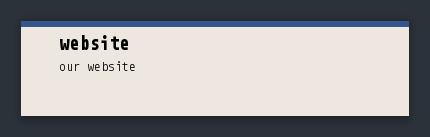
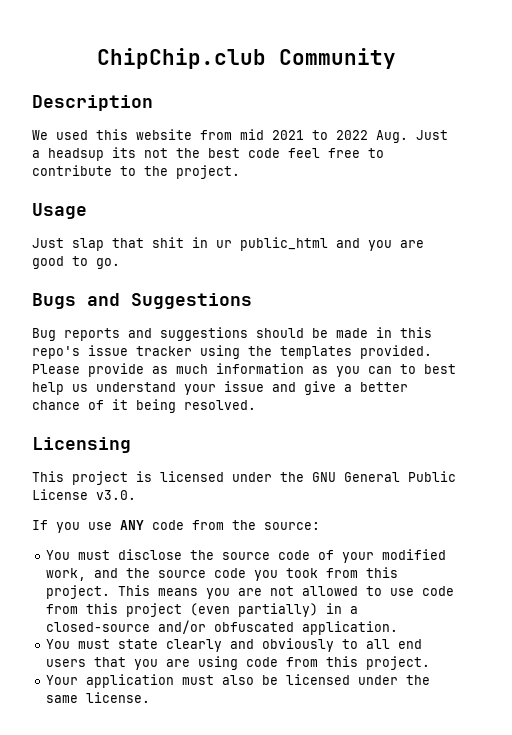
[59,35,129,50] [59,61,136,71] website // our website -> [96,48,396,69] [32,95,153,111] [32,129,448,143] [32,147,384,161] [32,165,240,179] [32,203,87,219] [32,237,424,251] [32,256,120,269] [32,293,252,309] [32,327,432,341] [32,345,432,359] [32,363,456,377] [32,381,408,395] [32,399,256,413] [32,437,131,453] [32,471,456,485] [32,489,136,500] [32,520,320,533] [46,549,447,563] [46,567,399,581] [46,585,455,599] [46,603,359,617] [46,620,399,635] [46,638,423,652] [46,656,431,670] [46,674,431,688] [46,692,151,703] ChipChip.club Community // Description // We used this website from mid 2021 to 2022 Aug. Just a headsup its not the best code feel free to contribute to the project. // Usage // Just slap that shit in ur public_html and you are good to go. // Bugs and Suggestions // Bug reports and suggestions should be made in this repo's issue tracker using the templates provided. Please provide as much information as you can to best help us understand your issue and give a better chance of it being resolved. // Licensing // This project is licensed under the GNU General Public License v3.0. // If you use ANY code from the source: // You must disclose the source code of your modified work, and the source code you took from this project. This means you are not allowed to use code from this project (even partially) in a closed-source and/or obfuscated application. // You must state clearly and obviously to all end users that you are using code from this project. // Your application must also be licensed under the same license.

